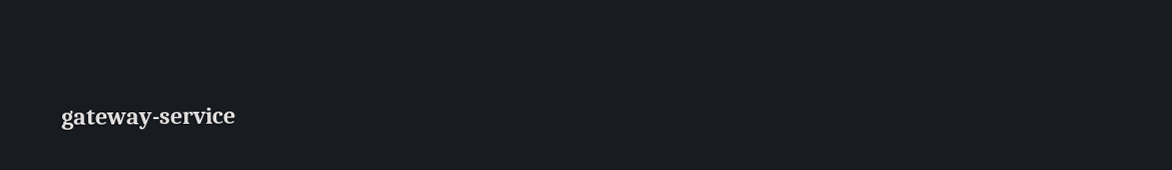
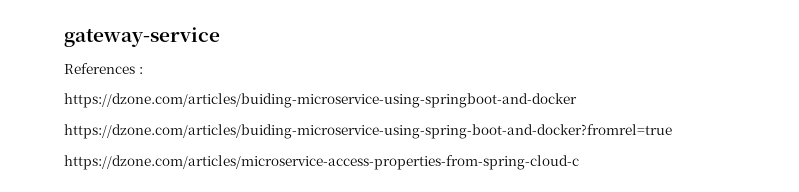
(236, 118) none -> [64,63,143,74] [64,93,577,108] [64,124,672,139] [64,155,579,170] // References : // https://dzone.com/articles/buiding-microservice-using-springboot-and-docker // https://dzone.com/articles/buiding-microservice-using-spring-boot-and-docker?fromrel=true // https://dzone.com/articles/microservice-access-properties-from-spring-cloud-c

